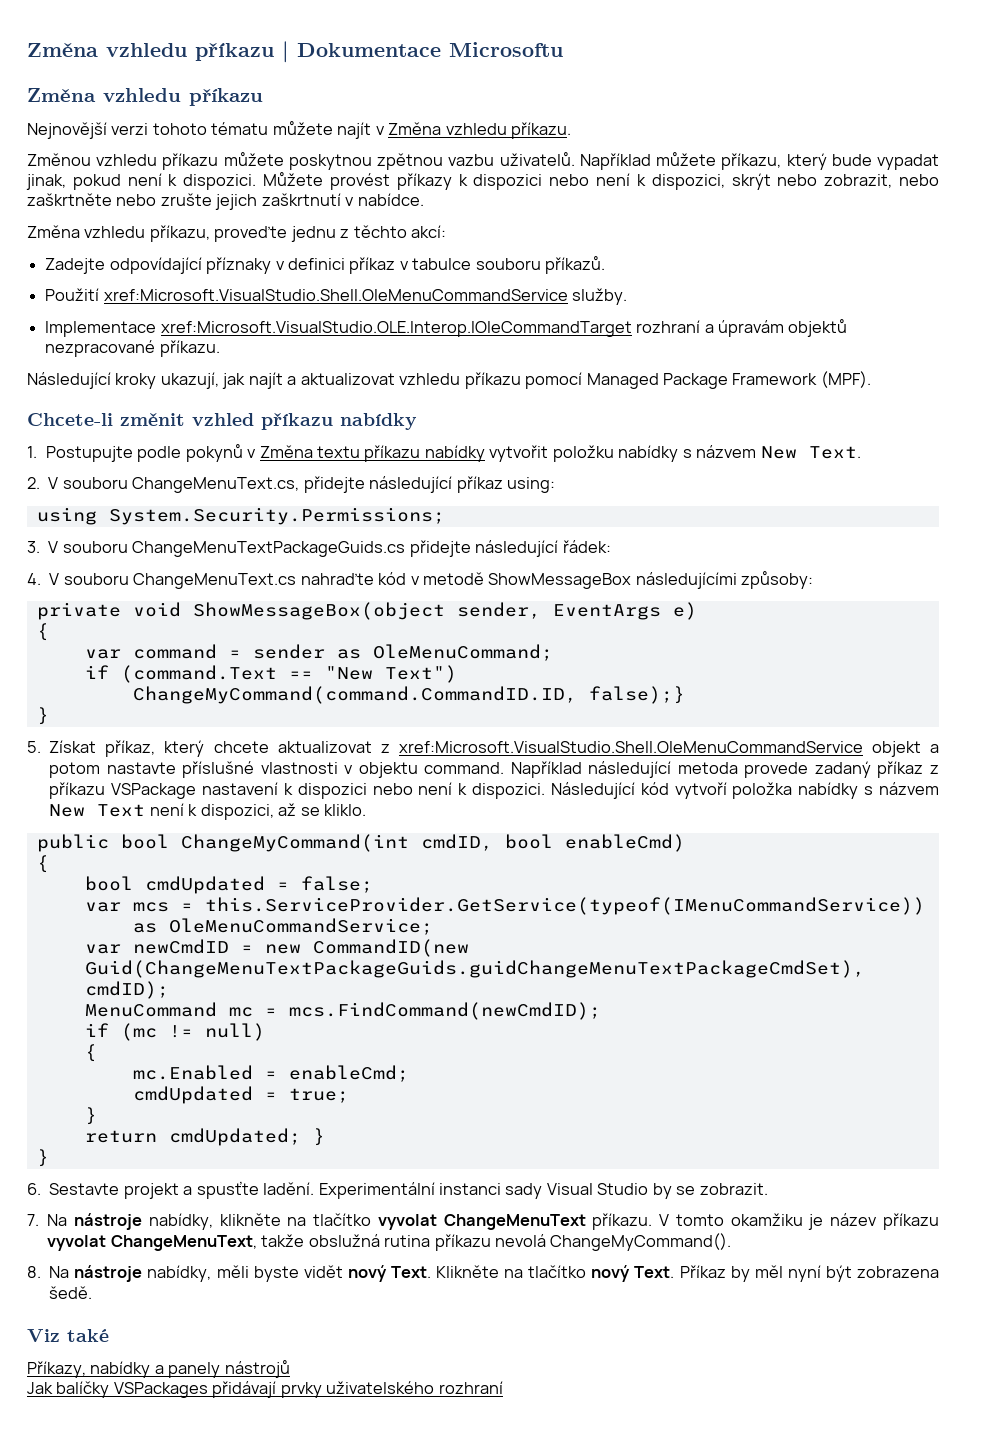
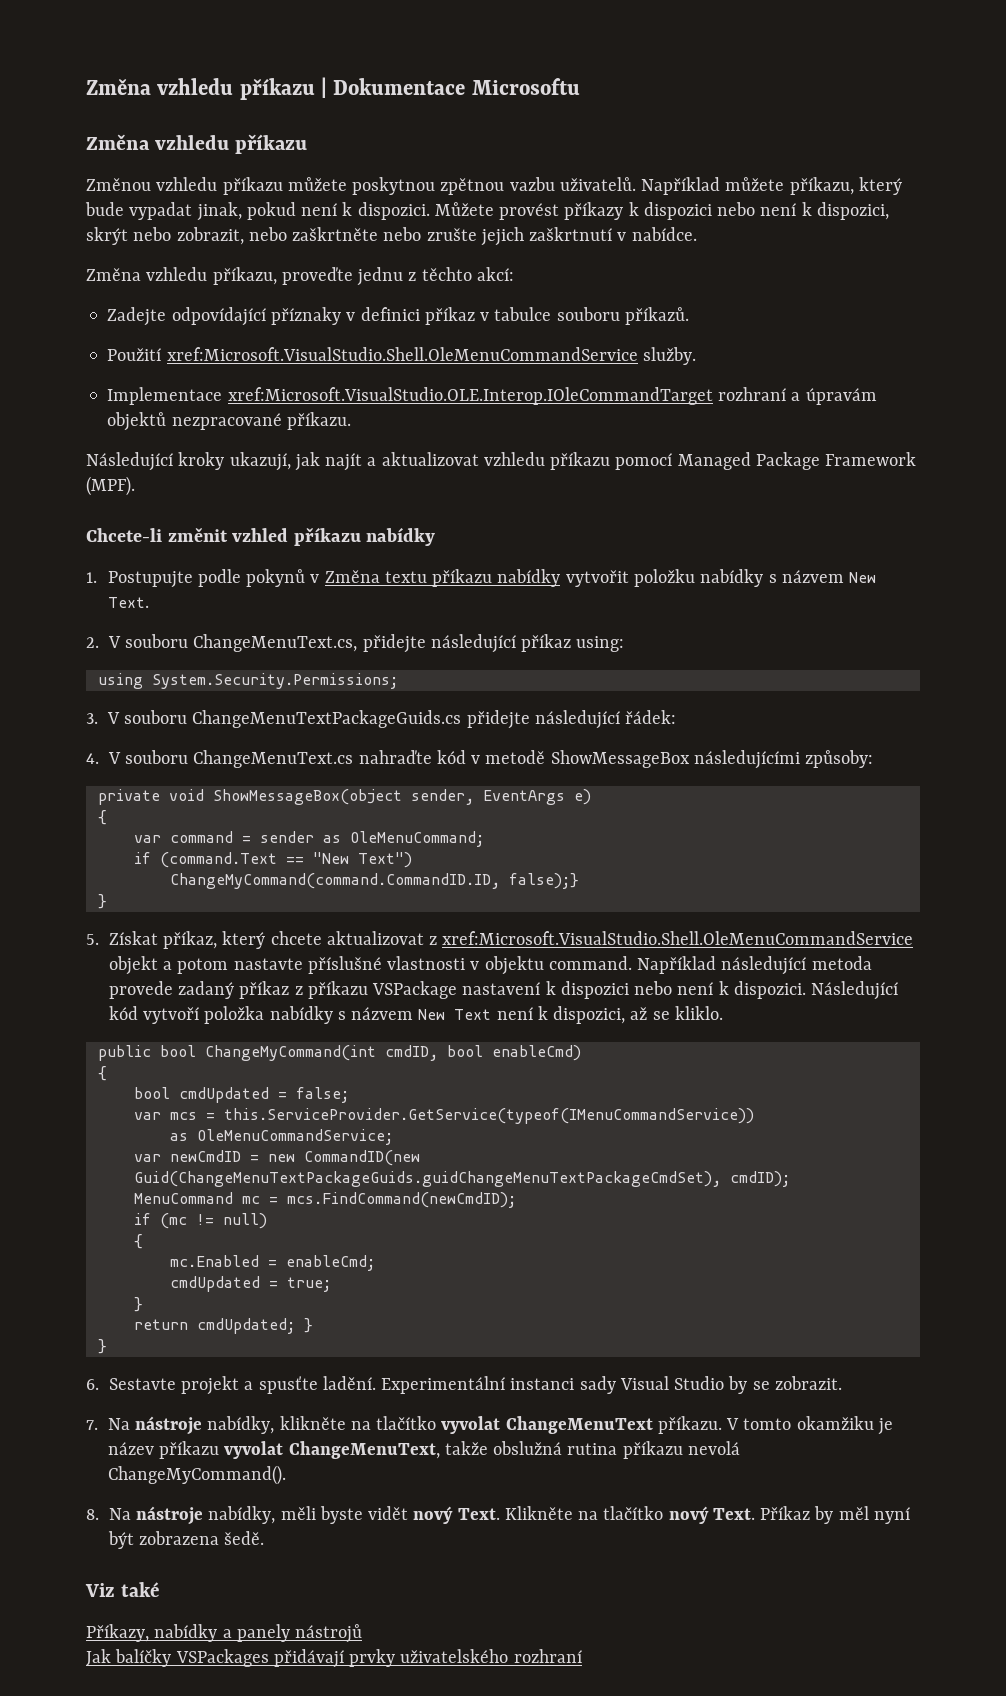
[27,121,572,139] // Nejnovější verzi tohoto tématu můžete najít v Změna vzhledu příkazu. -> (308, 144) none

